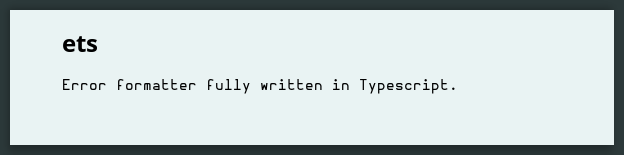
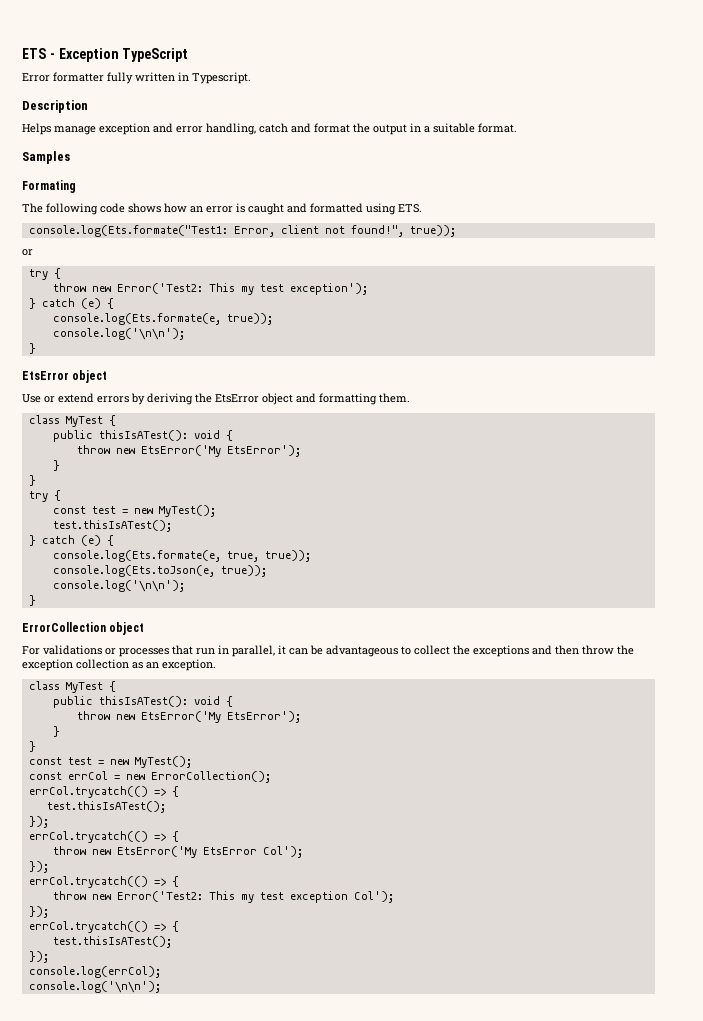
[62,36,98,52] ets -> [22,48,189,62] ETS - Exception TypeScript
(458, 86) none -> [22,100,88,113] [22,123,517,135] [22,151,70,164] [22,180,76,193] [22,203,422,215] [28,225,456,237] [22,249,33,256] [28,268,61,280] [52,283,368,295] [28,298,114,309] [52,313,273,325] [52,328,185,340] [28,343,36,354] [22,370,108,383] [22,393,410,405] [28,415,116,427] [52,430,233,442] [76,445,301,457] [52,460,60,471] [28,475,36,486] [28,490,61,502] [52,505,216,517] [52,520,172,532] [28,535,114,546] [52,550,311,562] [52,565,267,577] [52,580,185,592] [28,595,36,606] [22,622,145,635] [22,645,634,657] [22,659,216,671] [28,681,116,693] [52,696,233,708] [76,711,301,723] [52,726,60,737] [28,741,36,752] [28,756,192,768] [28,771,271,783] [28,786,179,798] [46,801,166,813] [28,816,49,828] [28,831,179,843] [52,846,303,858] [28,861,49,873] [28,876,179,888] [52,891,394,903] [28,906,49,918] [28,921,179,933] [52,936,172,948] [28,951,49,963] [28,966,161,978] [28,981,161,993] // Description // Helps manage exception and error handling, catch and format the output in a suitable format. // Samples // Formating // The following code shows how an error is caught and formatted using ETS. // console.log(Ets.formate("Test1: Error, client not found!", true)); // or // try { // throw new Error('Test2: This my test exception'); // } catch (e) { // console.log(Ets.formate(e, true)); // console.log('\n\n'); // } // EtsError object // Use or extend errors by deriving the EtsError object and formatting them. // class MyTest { // public thisIsATest(): void { // throw new EtsError('My EtsError'); // } // } // try { // const test = new MyTest(); // test.thisIsATest(); // } catch (e) { // console.log(Ets.formate(e, true, true)); // console.log(Ets.toJson(e, true)); // console.log('\n\n'); // } // ErrorCollection object // For validations or processes that run in parallel, it can be advantageous to collect the exceptions and then throw the exception collection as an exception. // class MyTest { // public thisIsATest(): void { // throw new EtsError('My EtsError'); // } // } // const test = new MyTest(); // const errCol = new ErrorCollection(); // errCol.trycatch(() => { // test.thisIsATest(); // }); // errCol.trycatch(() => { // throw new EtsError('My EtsError Col'); // }); // errCol.trycatch(() => { // throw new Error('Test2: This my test exception Col'); // }); // errCol.trycatch(() => { // test.thisIsATest(); // }); // console.log(errCol); // console.log('\n\n');

